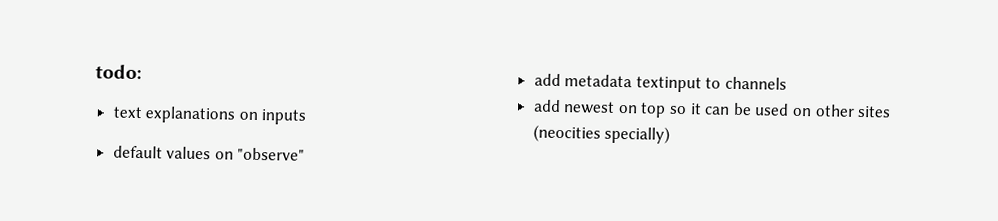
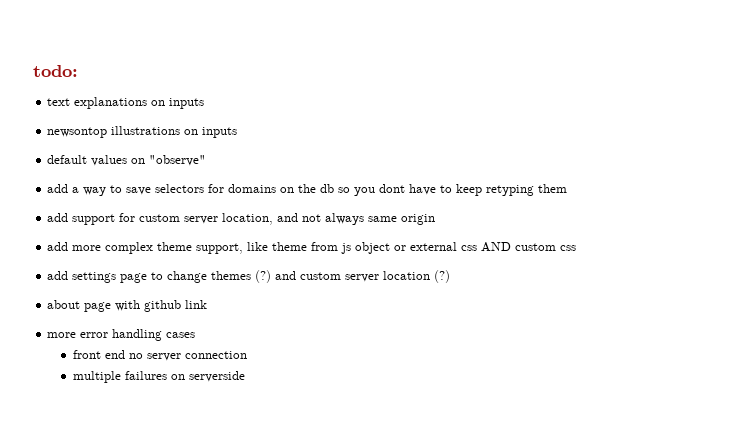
(307, 117) none -> [47,126,238,138] // newsontop illustrations on inputs
[564,74,788,93] [532,99,892,118] [532,124,671,144] metadata textinput to channels // add newest on top so it can be used on other sites (neocities specially) -> [72,184,568,196] [47,213,436,225] [47,242,577,254] [47,270,451,283] [47,300,208,312] [47,329,196,341] [72,350,247,361] [72,371,245,383] a way to save selectors for domains on the db so you dont have to keep retyping them // add support for custom server location, and not always same origin // add more complex theme support, like theme from js object or external css AND custom css // add settings page to change themes (?) and custom server location (?) // about page with github link // more error handling cases // front end no server connection // multiple failures on serverside

